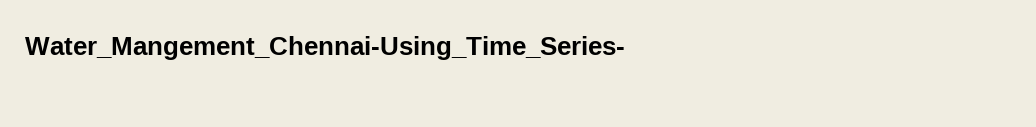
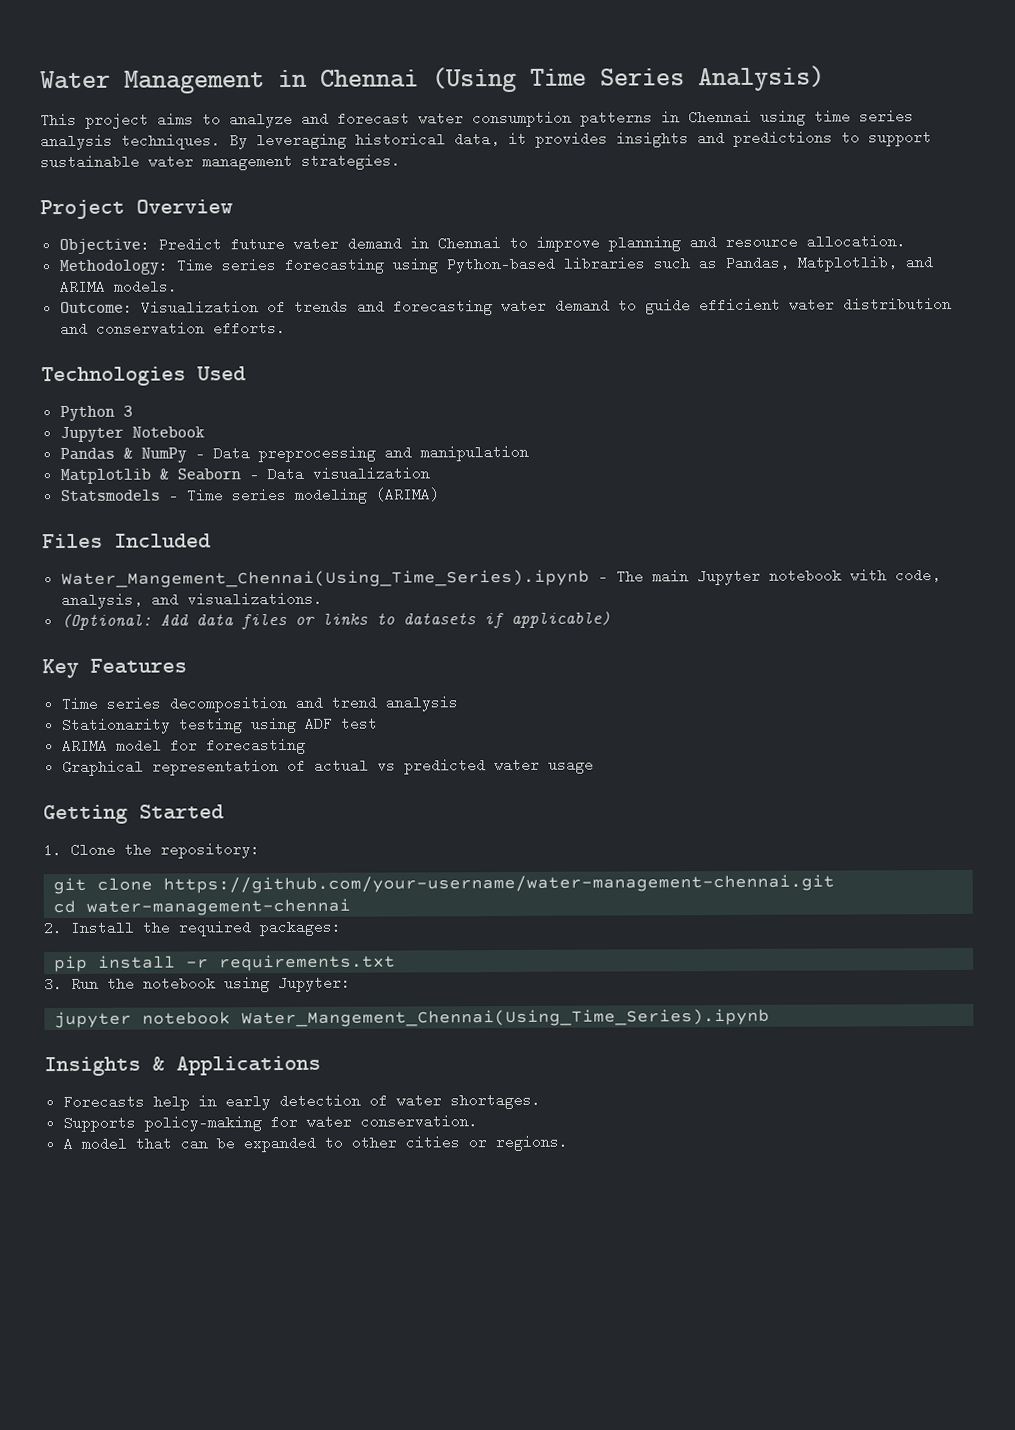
[25,36,625,60] Water_Mangement_Chennai-Using_Time_Series- -> [40,65,825,94] [40,109,914,129] [40,130,932,151] [40,153,401,171] [40,199,233,220] [58,234,906,255] [58,255,933,276] [59,279,178,295] [59,296,952,316] [59,321,286,337] [41,366,246,387] [59,405,133,422] [59,426,205,443] [59,444,529,463] [59,466,430,485] [59,487,440,504] [42,533,211,549] [60,568,941,589] [60,591,323,610] [60,611,611,631] [42,658,187,679] [60,695,458,713] [61,716,378,735] [61,737,306,755] [61,757,594,777] [43,804,224,825] [43,842,260,859] [53,874,836,895] [53,898,352,916] [43,919,342,937] [54,954,397,973] [44,975,351,993] [54,1008,771,1029] [44,1055,321,1077] [62,1092,541,1111] [62,1114,478,1133] [62,1134,568,1153] Water Management in Chennai (Using Time Series Analysis) // This project aims to analyze and forecast water consumption patterns in Chennai using time series analysis techniques. By leveraging historical data, it provides insights and predictions to support sustainable water management strategies. // Project Overview // Objective: Predict future water demand in Chennai to improve planning and resource allocation. // Methodology: Time series forecasting using Python-based libraries such as Pandas, Matplotlib, and ARIMA models. // Outcome: Visualization of trends and forecasting water demand to guide efficient water distribution and conservation efforts. // Technologies Used // Python 3 // Jupyter Notebook // Pandas & NumPy – Data preprocessing and manipulation // Matplotlib & Seaborn – Data visualization // Statsmodels – Time series modeling (ARIMA) // Files Included // Water_Mangement_Chennai(Using_Time_Series).ipynb – The main Jupyter notebook with code, analysis, and visualizations. // (Optional: Add data files or links to datasets if applicable) // Key Features // Time series decomposition and trend analysis // Stationarity testing using ADF test // ARIMA model for forecasting // Graphical representation of actual vs predicted water usage // Getting Started // 1. Clone the repository: // git clone https://github.com/your-username/water-management-chennai.git // cd water-management-chennai // 2. Install the required packages: // pip install -r requirements.txt // 3. Run the notebook using Jupyter: // jupyter notebook Water_Mangement_Chennai(Using_Time_Series).ipynb // Insights & Applications // Forecasts help in early detection of water shortages. // Supports policy-making for water conservation. // A model that can be expanded to other cities or regions.

